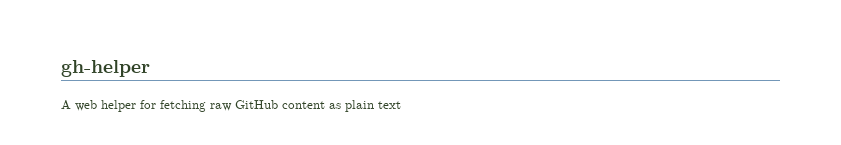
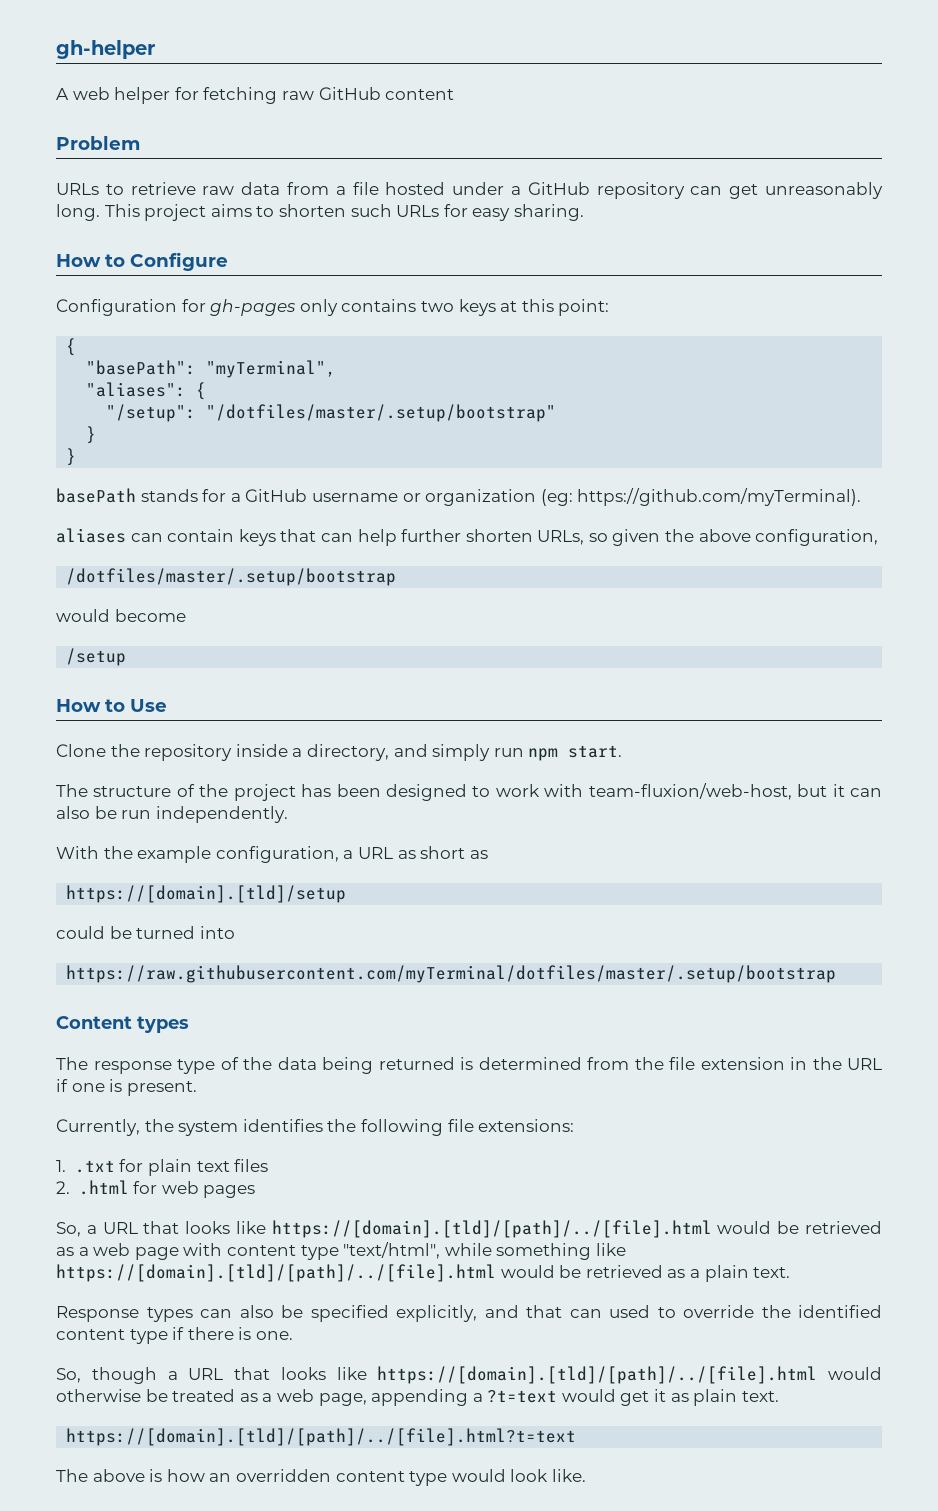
[329,100,401,112] as plain text -> [56,136,140,150] [56,182,883,199] [56,204,584,221] [56,252,228,271] [56,299,610,316] [66,338,77,356] [86,360,337,378] [86,382,207,400] [106,404,557,422] [86,426,97,444] [66,448,77,466] [56,488,862,506] [56,528,879,546] [66,568,397,586] [56,609,186,622] [66,648,127,666] [56,699,167,712] [56,744,623,761] [56,783,883,801] [56,806,288,823] [56,846,488,863] [66,885,347,903] [56,926,235,939] [66,965,837,983] [56,1016,189,1033] [56,1057,882,1074] [56,1079,197,1096] [56,1119,575,1136] [56,1159,269,1176] [56,1180,256,1198] [56,1220,883,1238] [56,1242,626,1260] [56,1264,791,1282] [56,1305,882,1322] [56,1327,293,1344] [56,1366,882,1384] [56,1389,779,1406] [66,1428,577,1446] [56,1469,586,1486] // Problem // URLs to retrieve raw data from a file hosted under a GitHub repository can get unreasonably long. This project aims to shorten such URLs for easy sharing. // How to Configure // Configuration for gh-pages only contains two keys at this point: // { // "basePath": "myTerminal", // "aliases": { // "/setup": "/dotfiles/master/.setup/bootstrap" // } // } // basePath stands for a GitHub username or organization (eg: https://github.com/myTerminal). // aliases can contain keys that can help further shorten URLs, so given the above configuration, // /dotfiles/master/.setup/bootstrap // would become // /setup // How to Use // Clone the repository inside a directory, and simply run npm start. // The structure of the project has been designed to work with team-fluxion/web-host, but it can also be run independently. // With the example configuration, a URL as short as // https://[domain].[tld]/setup // could be turned into // https://raw.githubusercontent.com/myTerminal/dotfiles/master/.setup/bootstrap // Content types // The response type of the data being returned is determined from the file extension in the URL if one is present. // Currently, the system identifies the following file extensions: // 1. .txt for plain text files // 2. .html for web pages // So, a URL that looks like https://[domain].[tld]/[path]/../[file].html would be retrieved as a web page with content type "text/html", while something like https://[domain].[tld]/[path]/../[file].html would be retrieved as a plain text. // Response types can also be specified explicitly, and that can used to override the identified content type if there is one. // So, though a URL that looks like https://[domain].[tld]/[path]/../[file].html would otherwise be treated as a web page, appending a ?t=text would get it as plain text. // https://[domain].[tld]/[path]/../[file].html?t=text // The above is how an overridden content type would look like.

